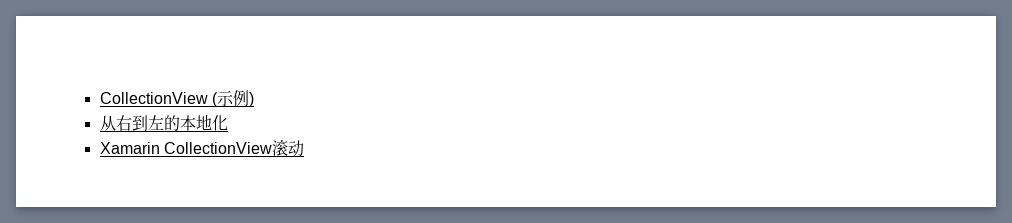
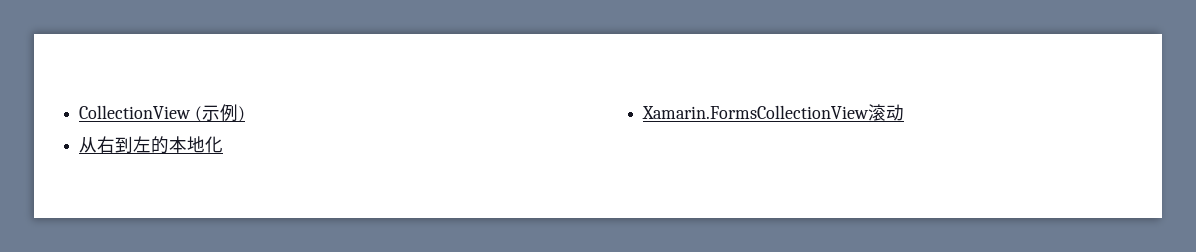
[99,142,272,154] Xamarin CollectionView -> [642,105,870,119] Xamarin.FormsCollectionView

